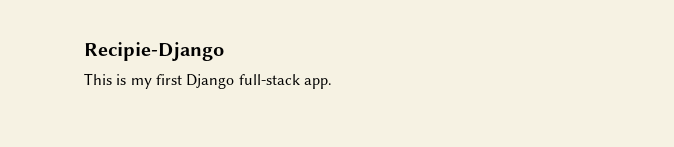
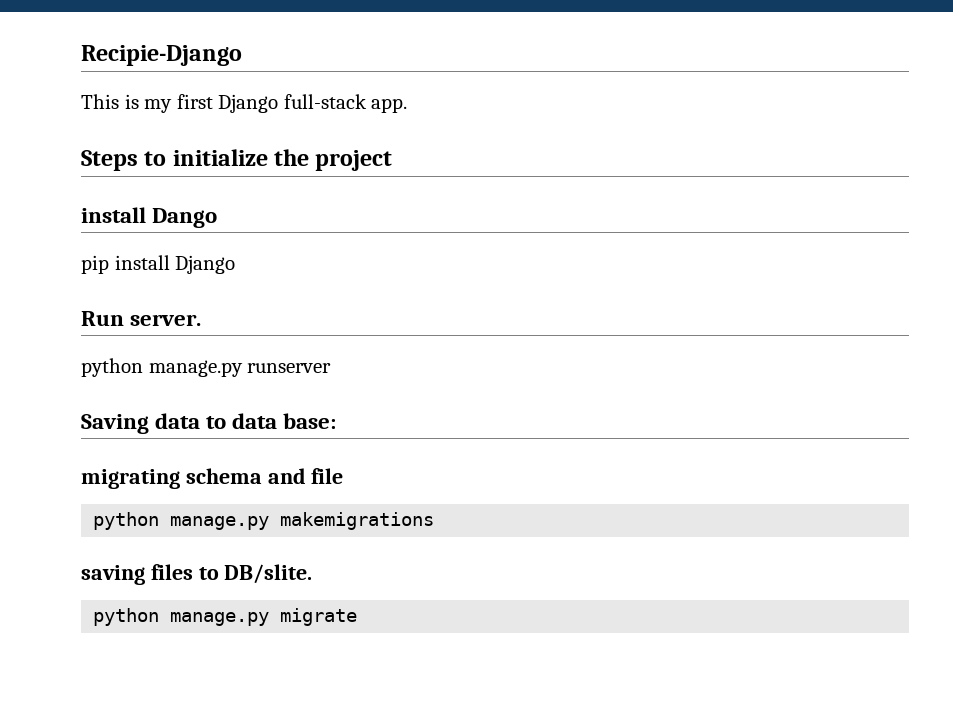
(332, 83) none -> [81,149,393,171] [81,207,218,228] [81,255,236,274] [81,311,202,326] [81,358,332,377] [81,413,337,434] [81,468,344,489] [93,512,435,530] [81,564,313,585] [93,608,358,626] // Steps to initialize the project // install Dango // pip install Django // Run server. // python manage.py runserver // Saving data to data base: // migrating schema and file // python manage.py makemigrations // saving files to DB/slite. // python manage.py migrate

